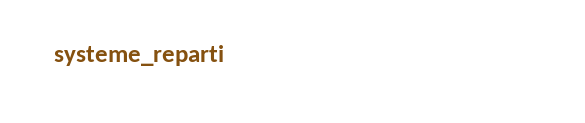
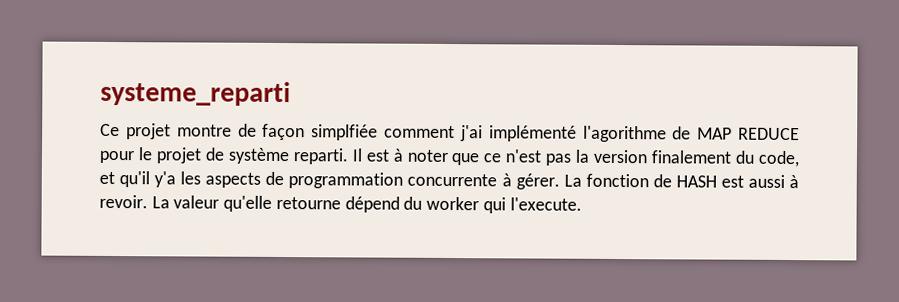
(224, 55) none -> [100,123,801,143] [99,147,801,168] [99,171,799,190] [99,194,582,214] // Ce projet montre de façon simplfiée comment j'ai implémenté l'agorithme de MAP REDUCE pour le projet de système reparti. Il est à noter que ce n'est pas la version finalement du code, et qu'il y'a les aspects de programmation concurrente à gérer. La fonction de HASH est aussi à revoir. La valeur qu'elle retourne dépend du worker qui l'execute.

